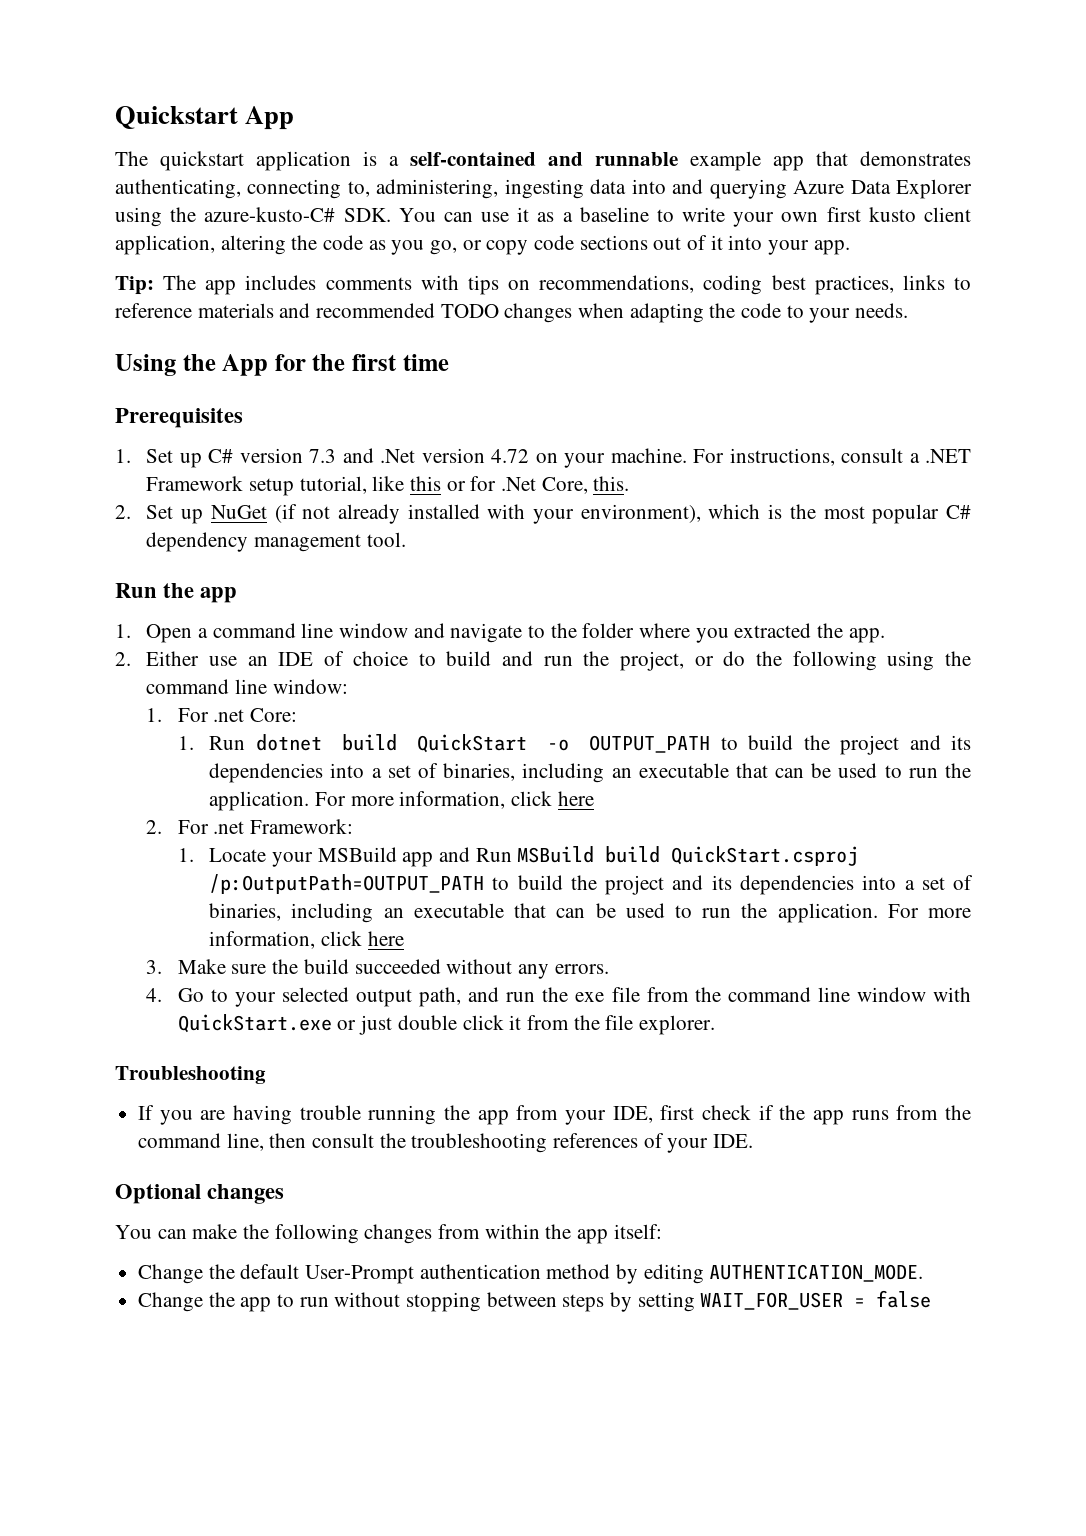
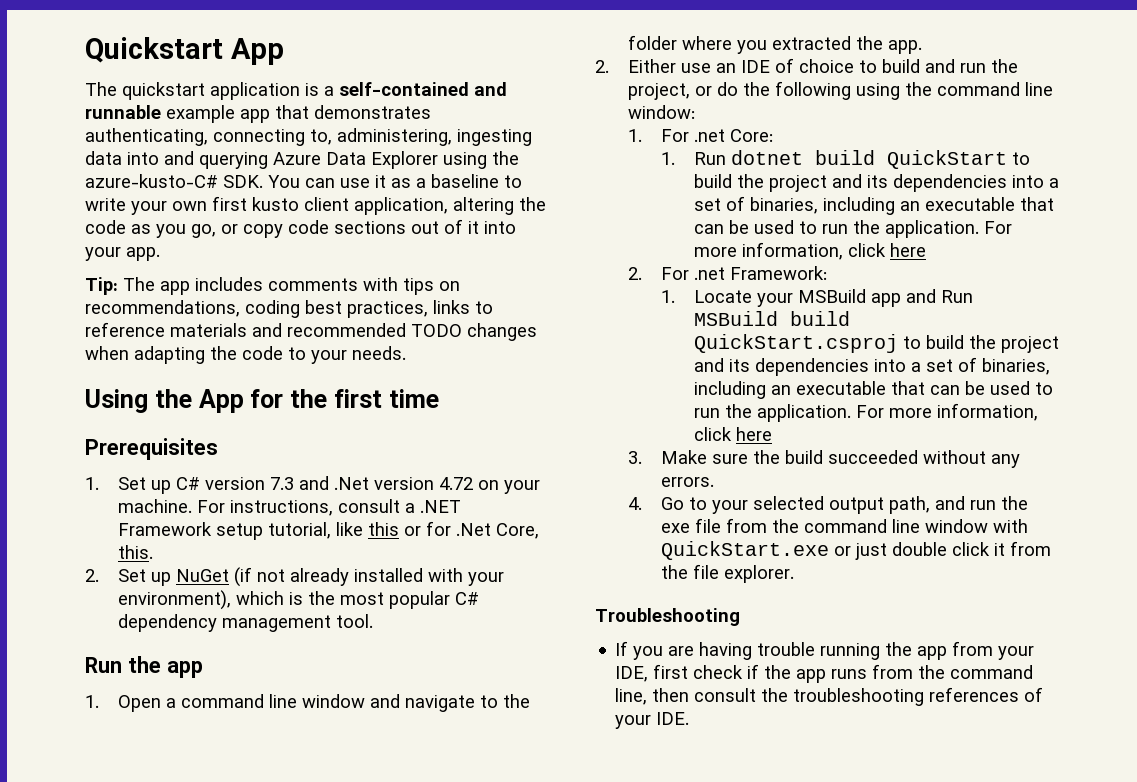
[547,735,711,753] -o OUTPUT_PATH -> (1008, 159) none
[209,874,485,894] /p:OutputPath=OUTPUT_PATH -> (899, 343) none
[115,1184,285,1204] [115,1224,662,1244] [138,1264,924,1284] [138,1290,932,1312] // Optional changes // You can make the following changes from within the app itself: // Change the default User-Prompt authentication method by editing AUTHENTICATION_MODE. // Change the app to run without stopping between steps by setting WAIT_FOR_USER = false -> (690, 718) none

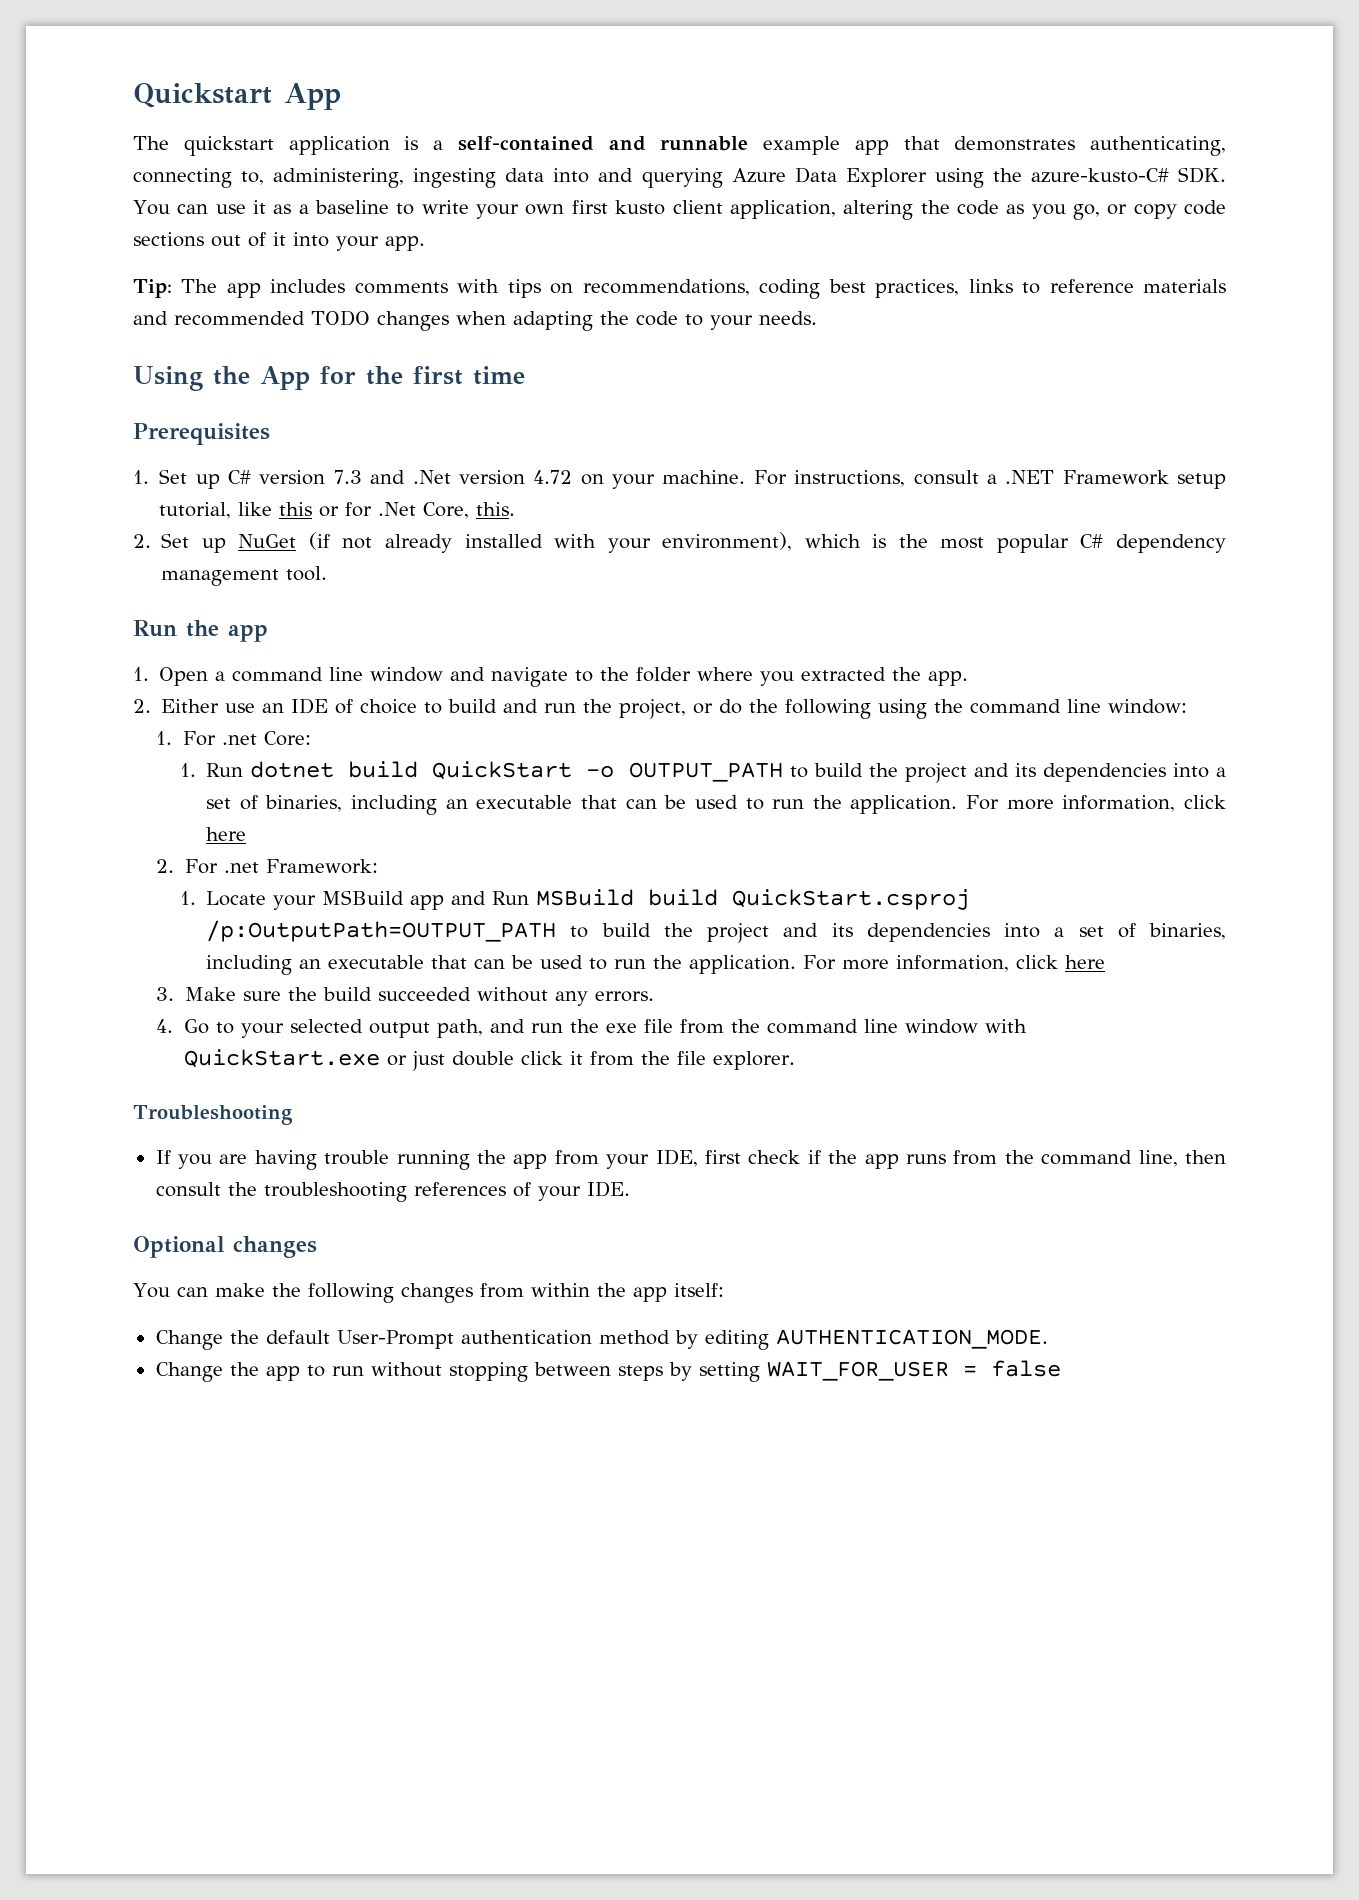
(1008, 159) none -> [586,762,783,782] -o OUTPUT_PATH
(899, 343) none -> [206,920,557,942] /p:OutputPath=OUTPUT_PATH
(690, 718) none -> [133,1236,317,1258] [133,1283,724,1303] [155,1329,1048,1350] [155,1360,1061,1382] // Optional changes // You can make the following changes from within the app itself: // Change the default User-Prompt authentication method by editing AUTHENTICATION_MODE. // Change the app to run without stopping between steps by setting WAIT_FOR_USER = false

